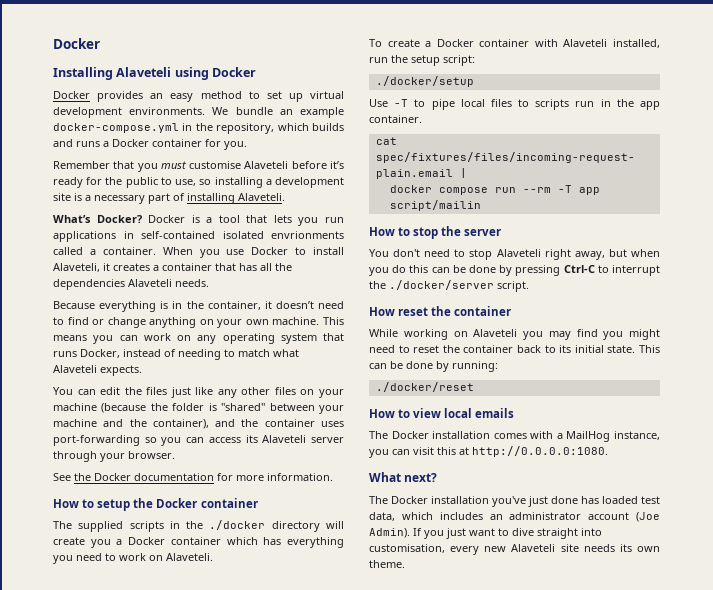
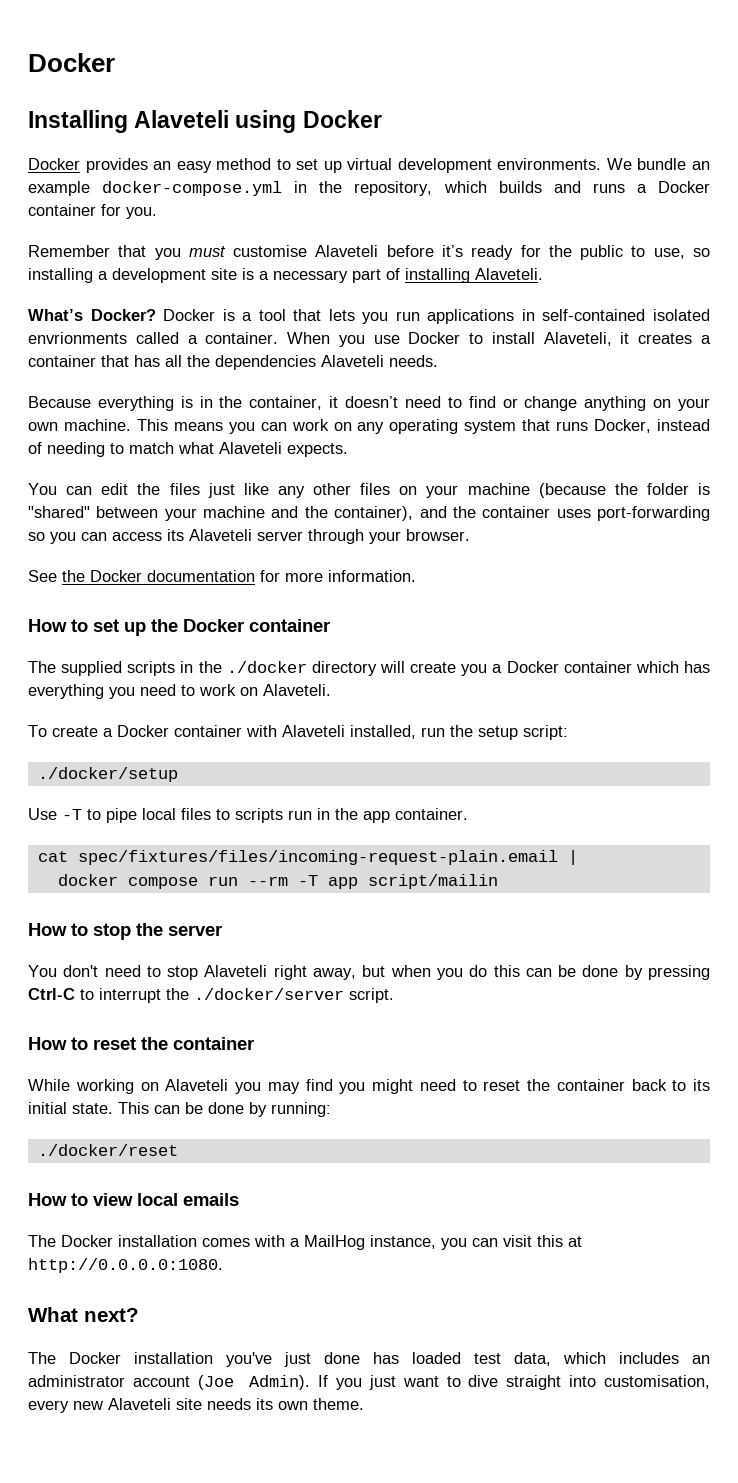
[97,499,131,511] setup -> [93,619,146,636] set up
(395, 311) none -> [71,1037,88,1050] to

